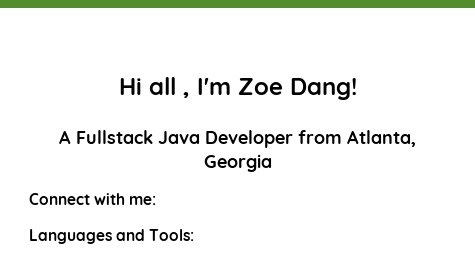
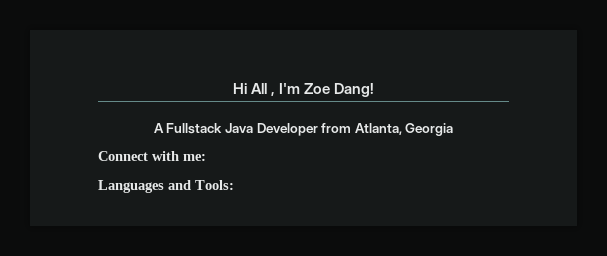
[148,77,176,95] all -> [250,83,267,94] All

